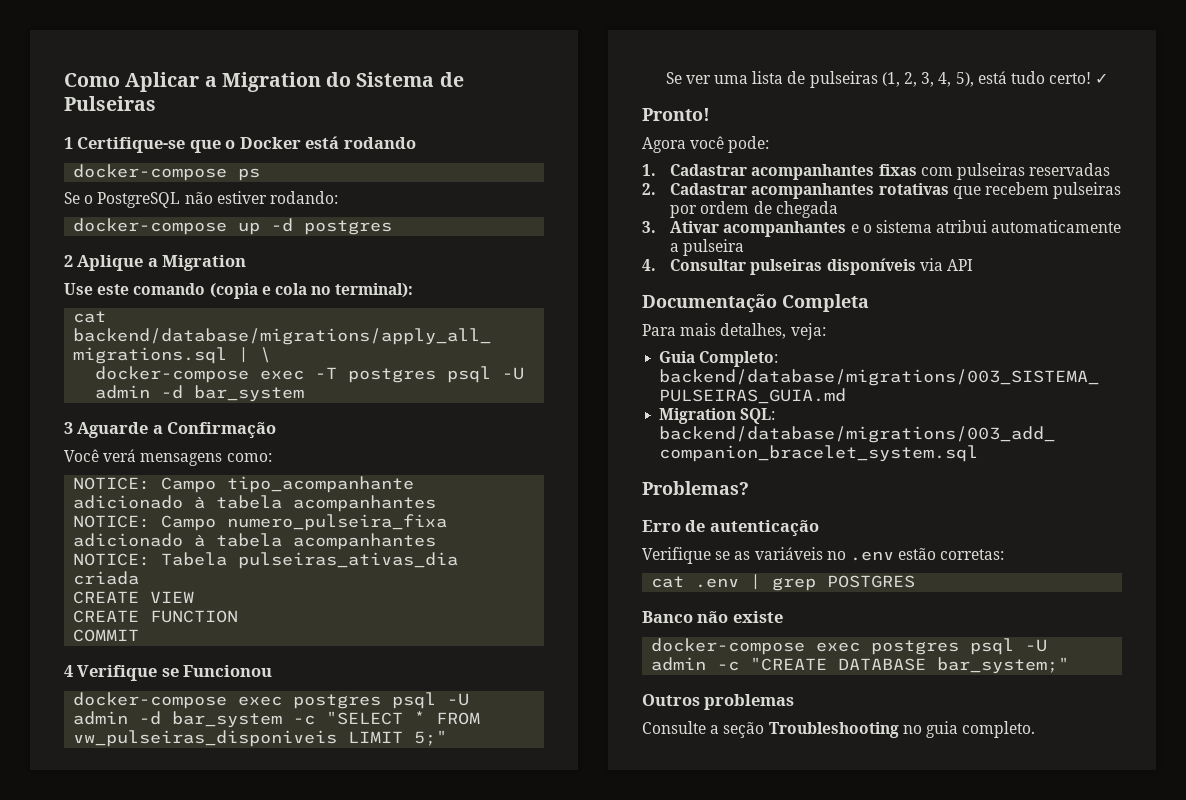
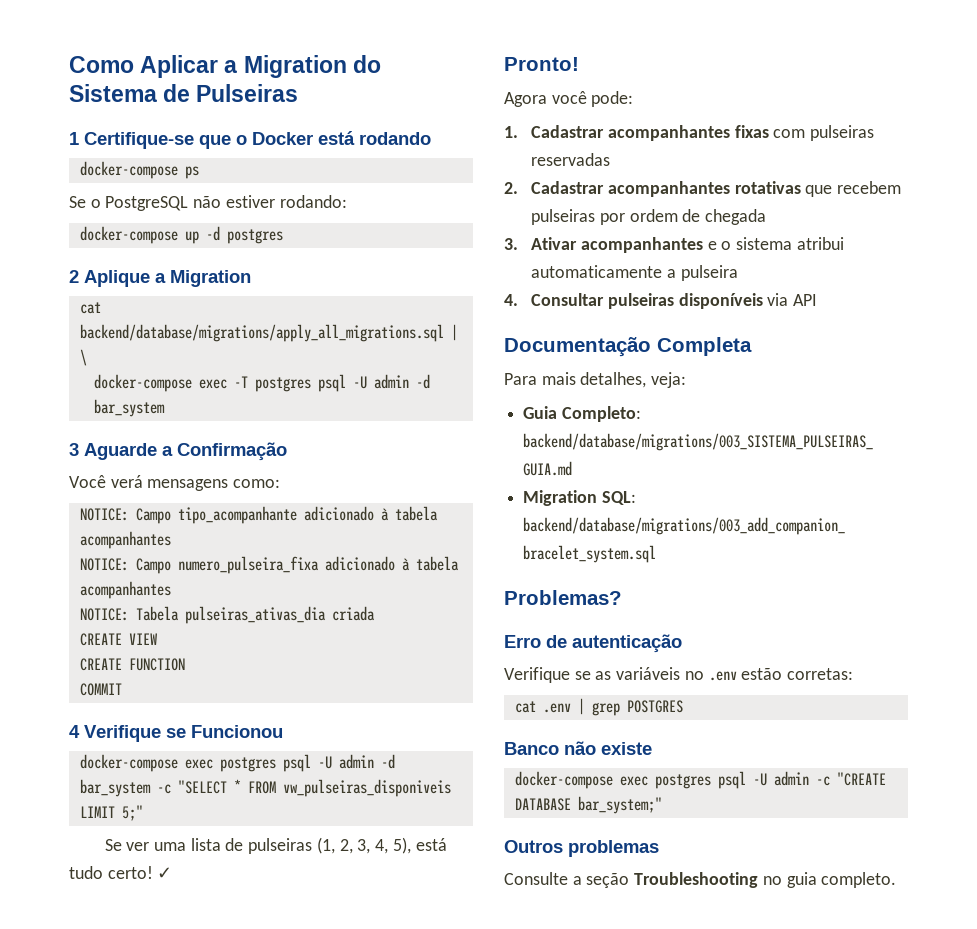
[64,283,414,299] // Use este comando (copia e cola no terminal): -> (251, 278) none

